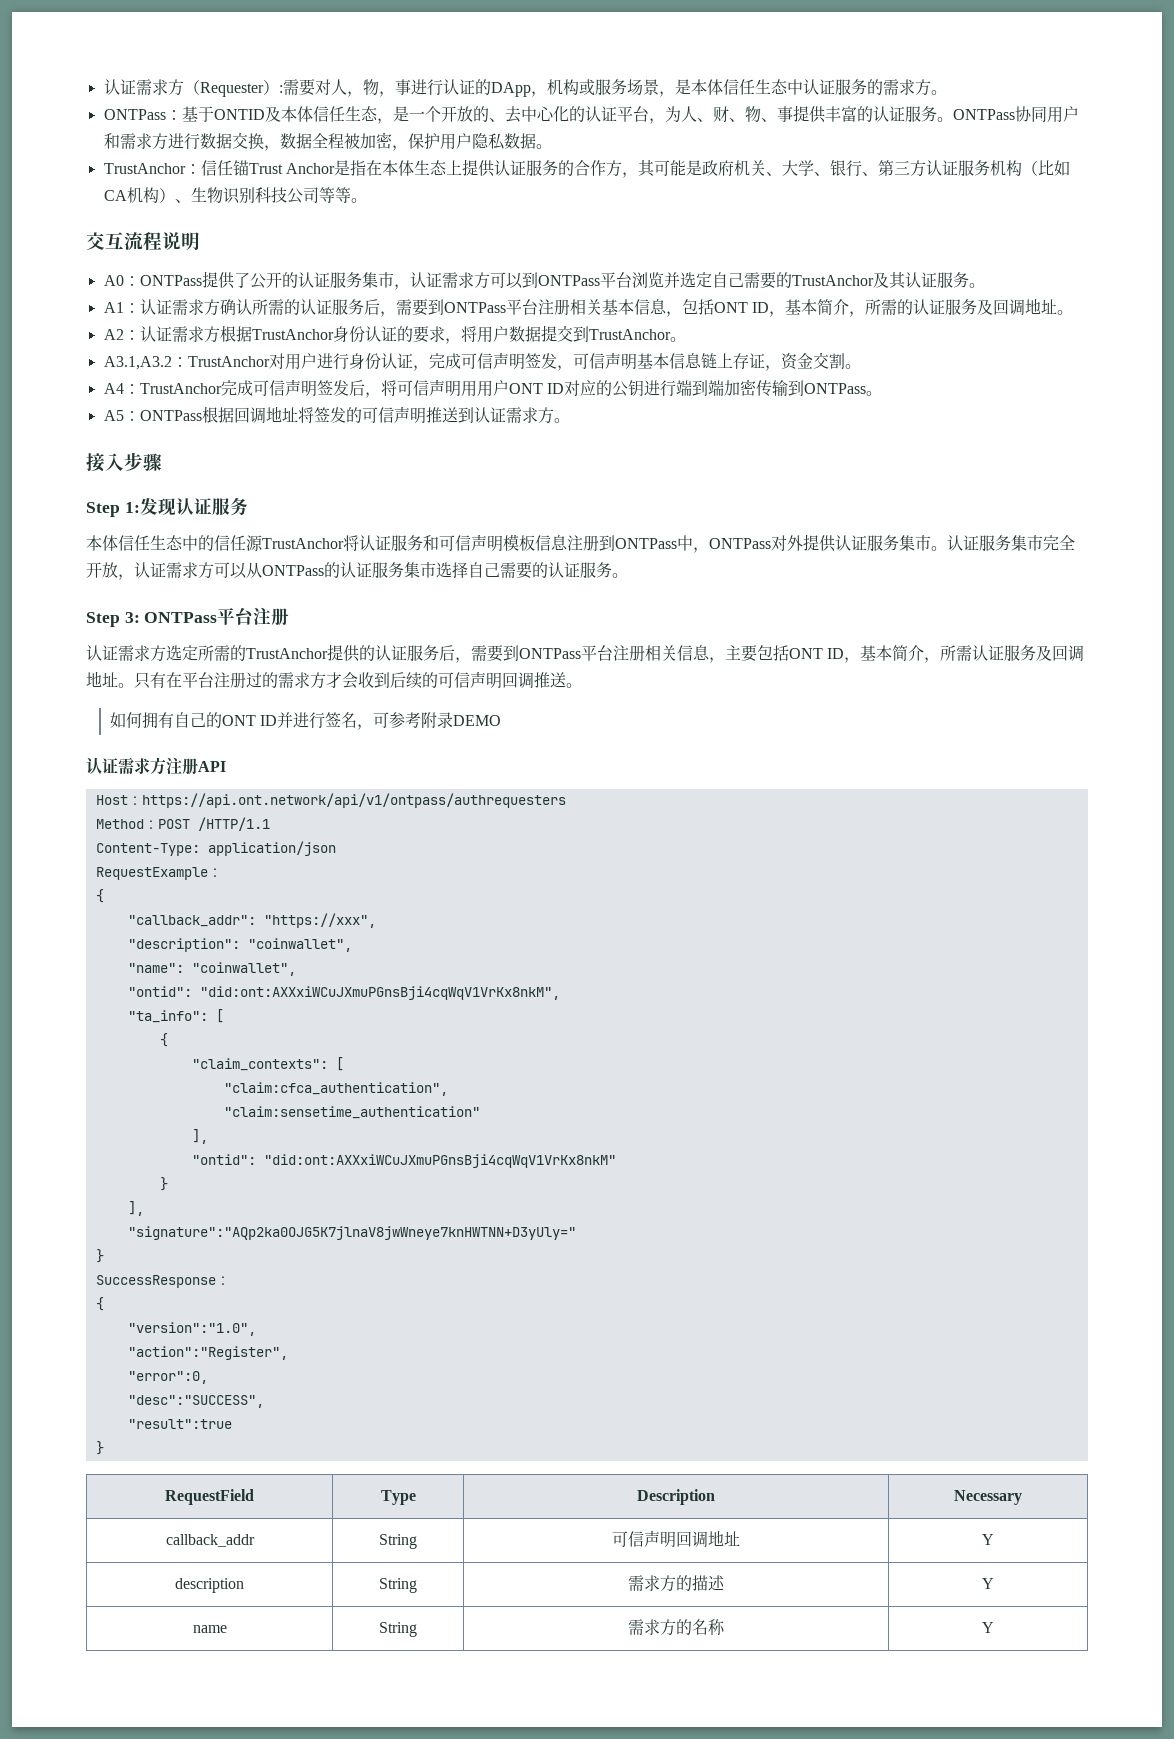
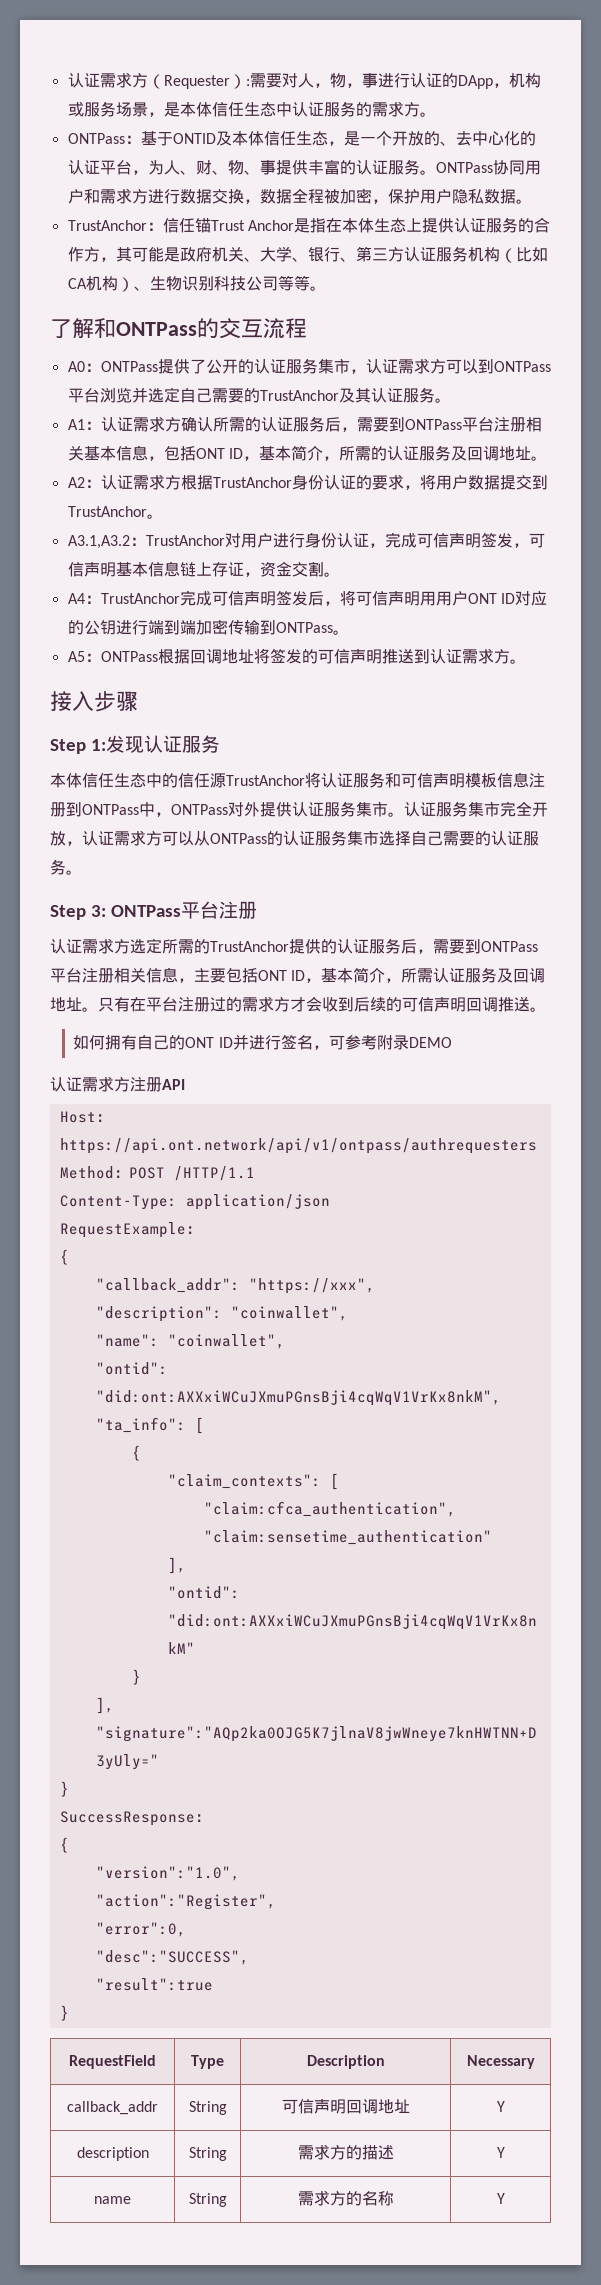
(367, 200) none -> [50,318,219,339] 了解和ONTPass的
[162,232,200,250] 说明 -> (307, 328) none

